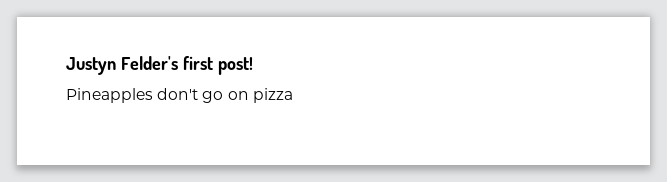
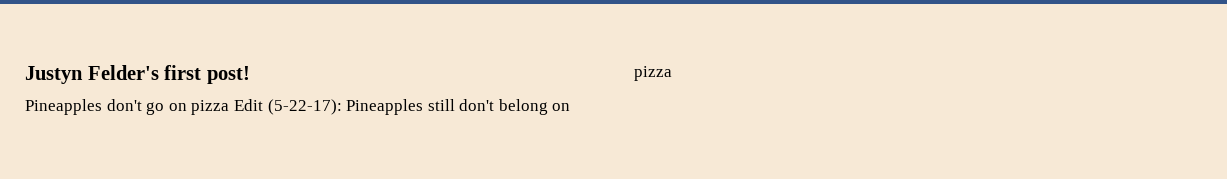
(293, 95) none -> [233,99,571,115] [634,66,672,81] Edit (5-22-17): Pineapples still don't belong on pizza

